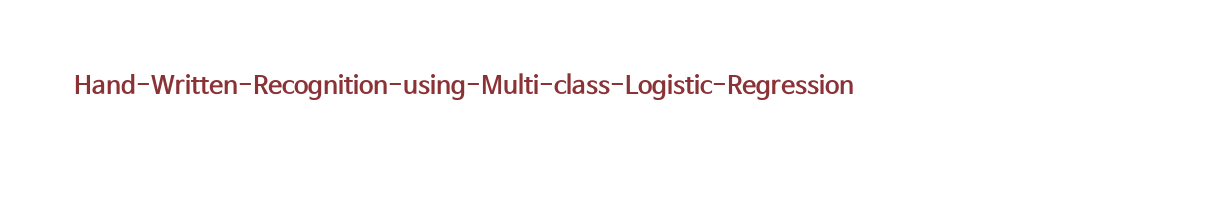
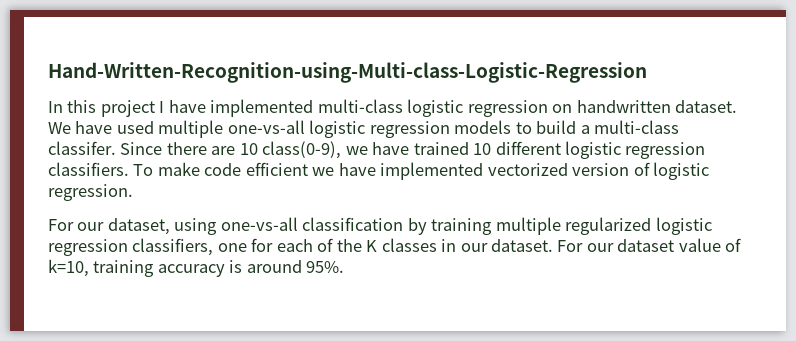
(854, 86) none -> [48,99,738,117] [48,120,680,138] [48,141,706,159] [48,162,710,180] [48,184,133,201] [48,217,712,235] [48,238,742,256] [48,259,345,277] // In this project I have implemented multi-class logistic regression on handwritten dataset. We have used multiple one-vs-all logistic regression models to build a multi-class classifer. Since there are 10 class(0-9), we have trained 10 different logistic regression classifiers. To make code efficient we have implemented vectorized version of logistic regression. // For our dataset, using one-vs-all classification by training multiple regularized logistic regression classifiers, one for each of the K classes in our dataset. For our dataset value of k=10, training accuracy is around 95%.

